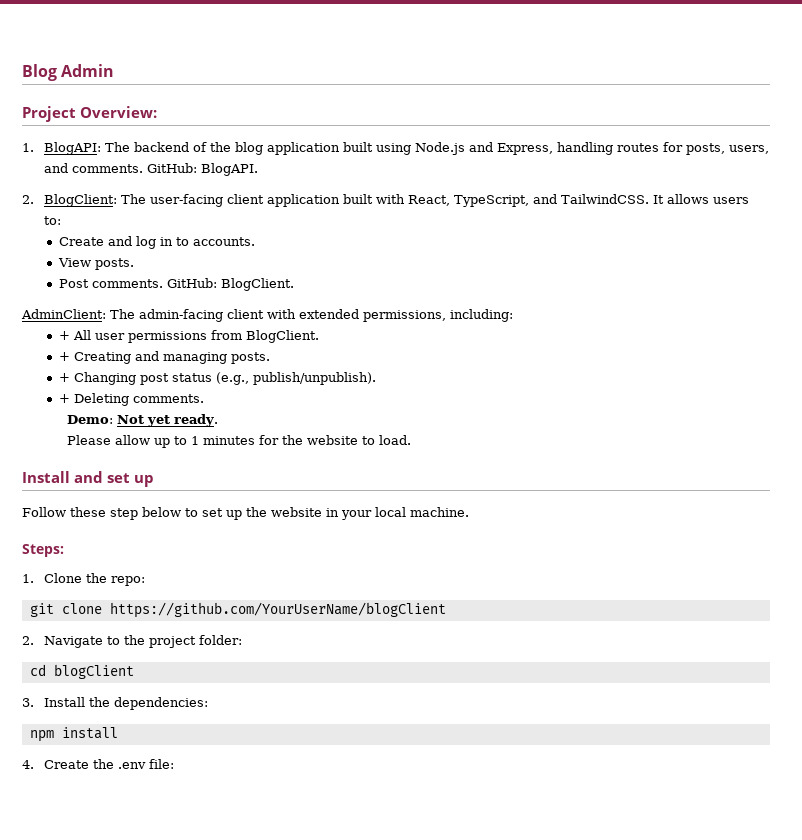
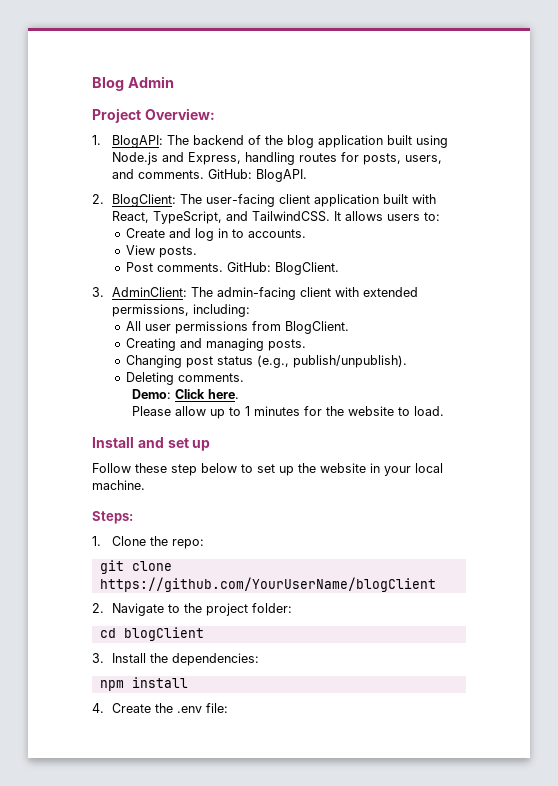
(294, 284) none -> [92,287,104,297] 3.
[58,331,70,340] + -> (251, 310) none
[58,352,70,361] + -> (349, 327) none
[58,373,70,382] + -> (306, 345) none
[58,394,70,403] + -> (407, 361) none
[116,414,218,427] Not yet ready. -> [175,389,240,399] Click here.

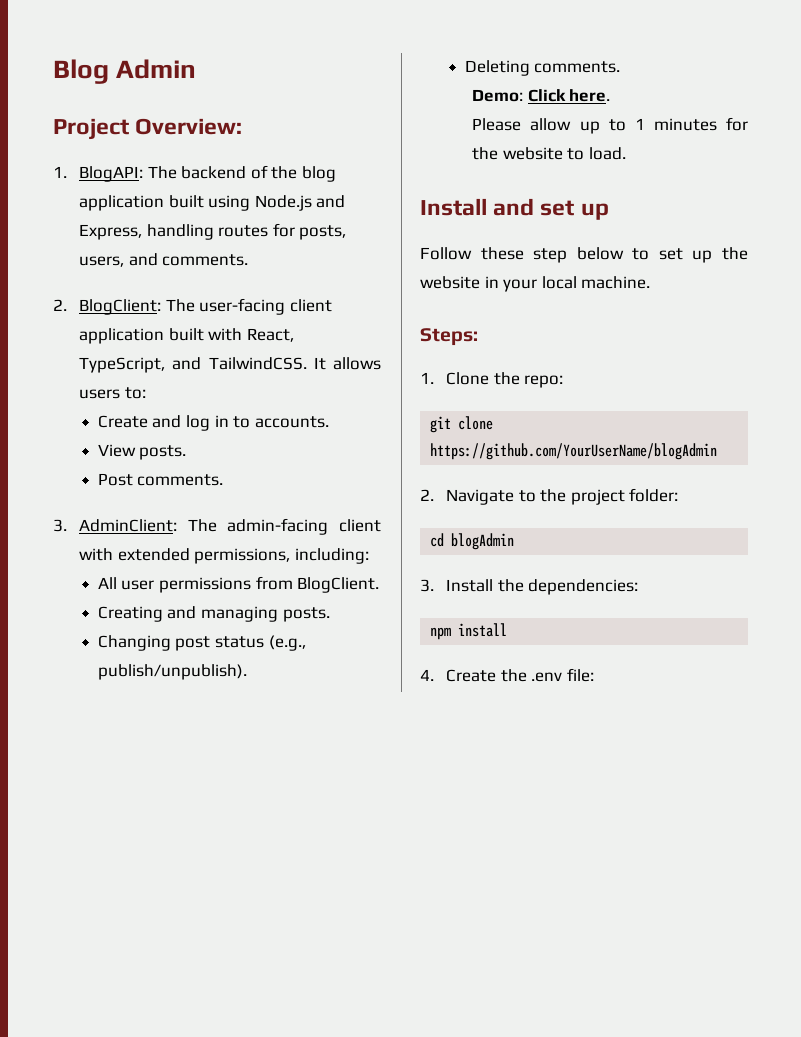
[208,169,308,182] GitHub: BlogAPI. -> (249, 260) none
[226,262,339,275] GitHub: BlogClient. -> (224, 480) none
[99,577,436,592] https://github.com/YourUserName/blogClient -> [430,443,718,460] https://github.com/YourUserName/blogAdmin
[123,627,204,641] blogClient -> [451,533,515,550] blogAdmin

